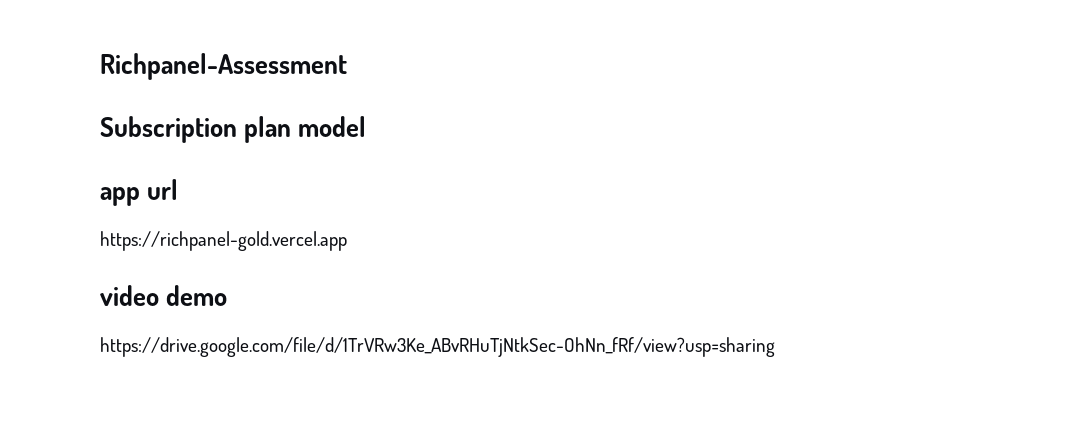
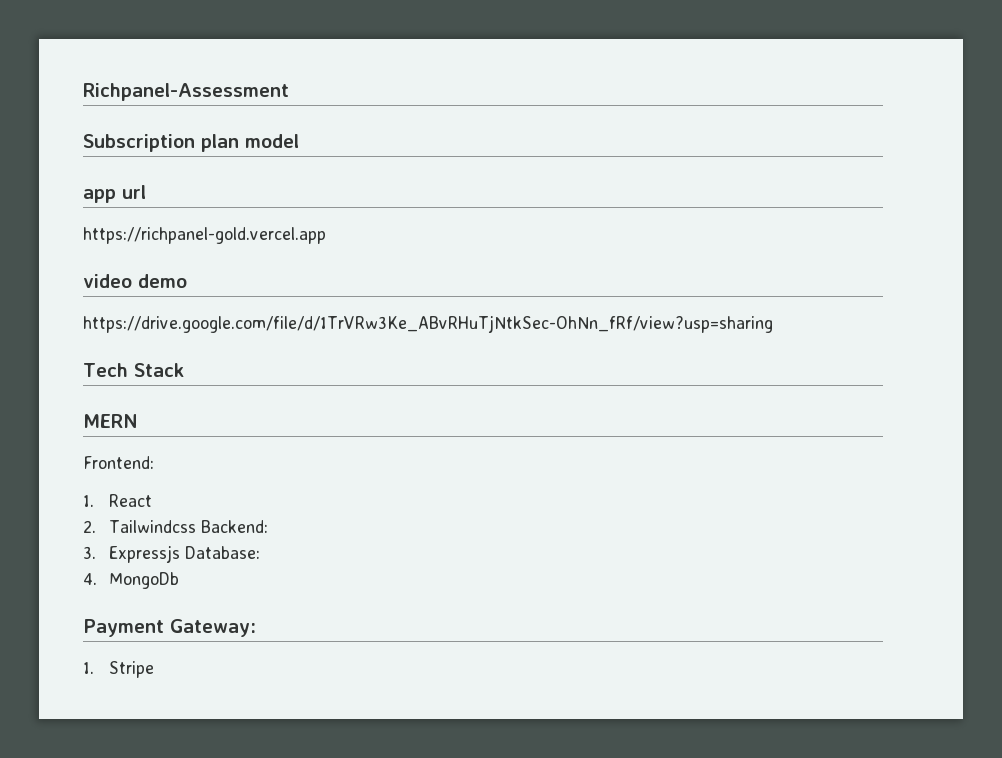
(775, 347) none -> [83,363,184,377] [83,414,137,428] [83,456,154,469] [83,494,153,507] [83,520,269,533] [83,545,261,563] [83,572,180,589] [83,619,256,637] [83,661,155,678] // Tech Stack // MERN // Frontend: // 1. React // 2. Tailwindcss Backend: // 3. Expressjs Database: // 4. MongoDb // Payment Gateway: // 1. Stripe

